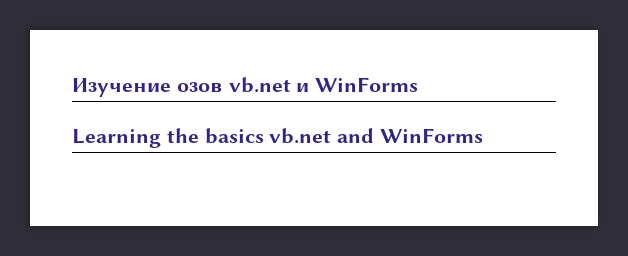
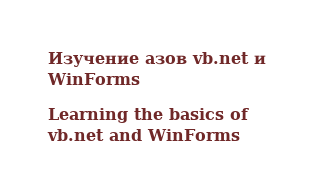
[176,82,223,93] озов -> [145,55,187,65] азов
(264, 136) none -> [230,108,249,120] of

